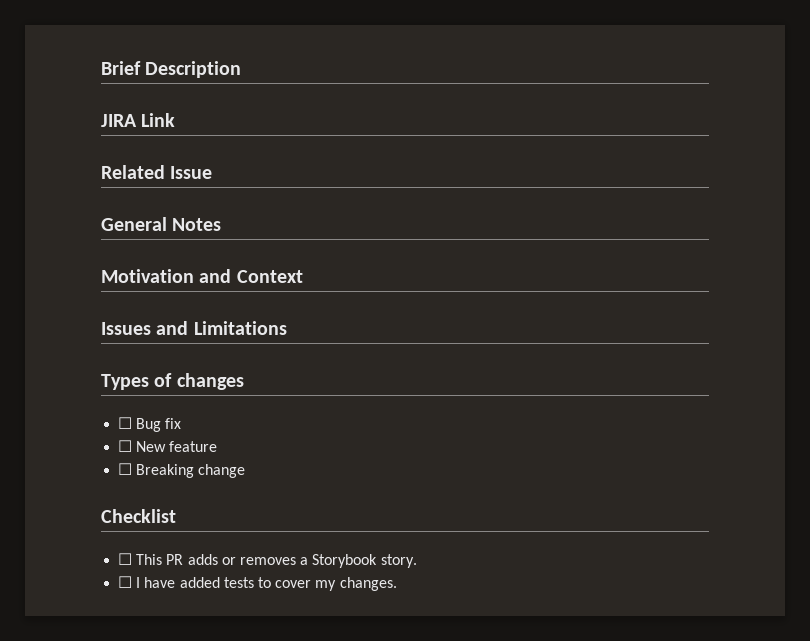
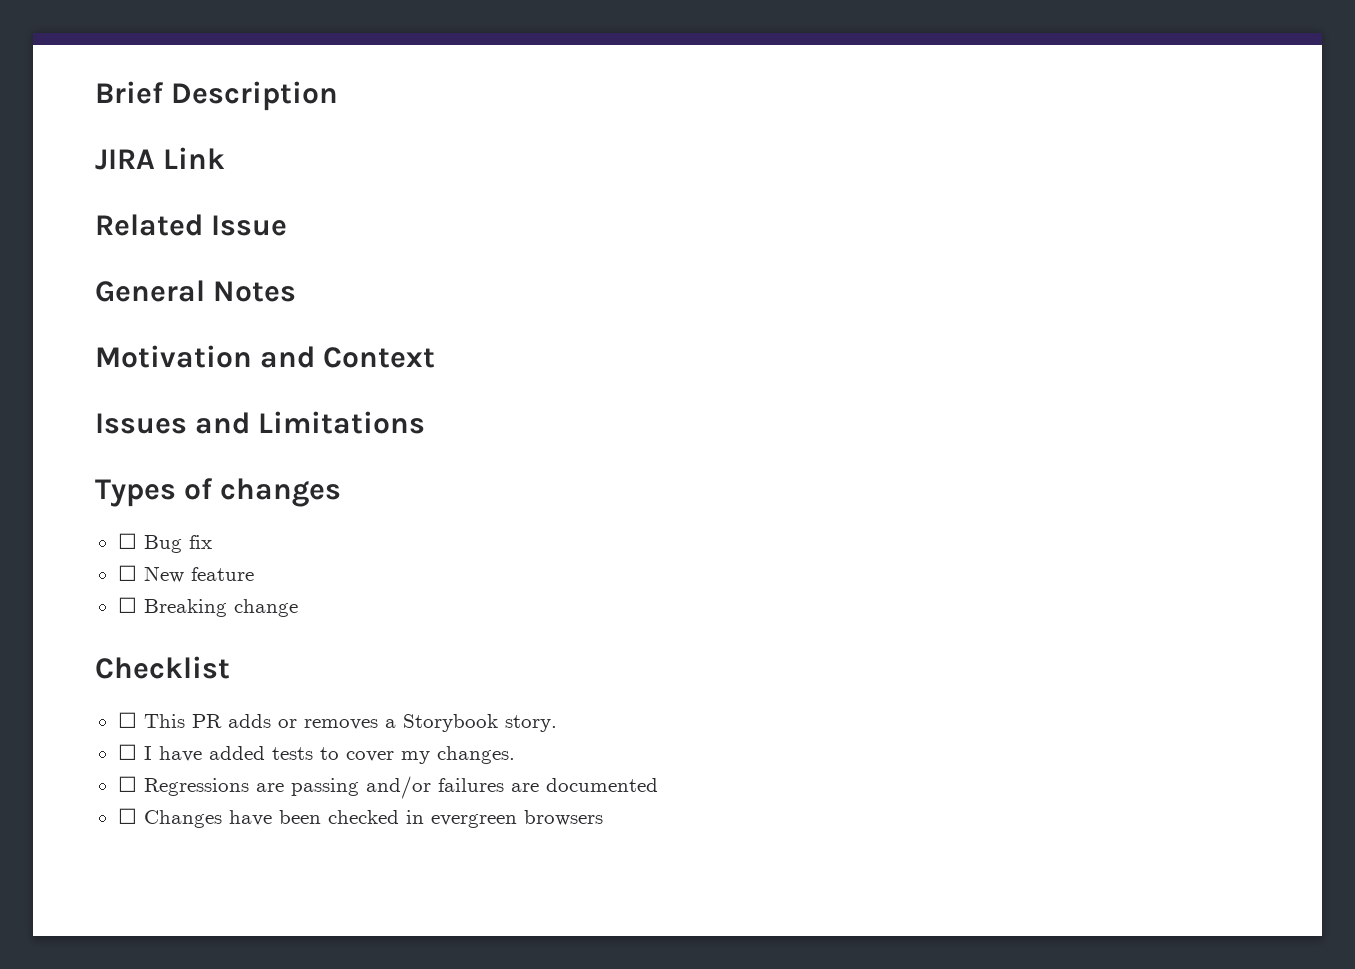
(397, 584) none -> [117,776,658,799] [117,808,603,828] // ☐ Regressions are passing and/or failures are documented // ☐ Changes have been checked in evergreen browsers

